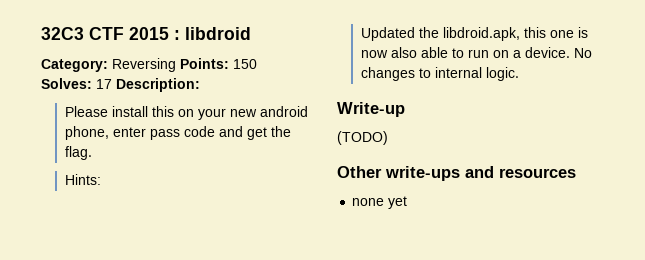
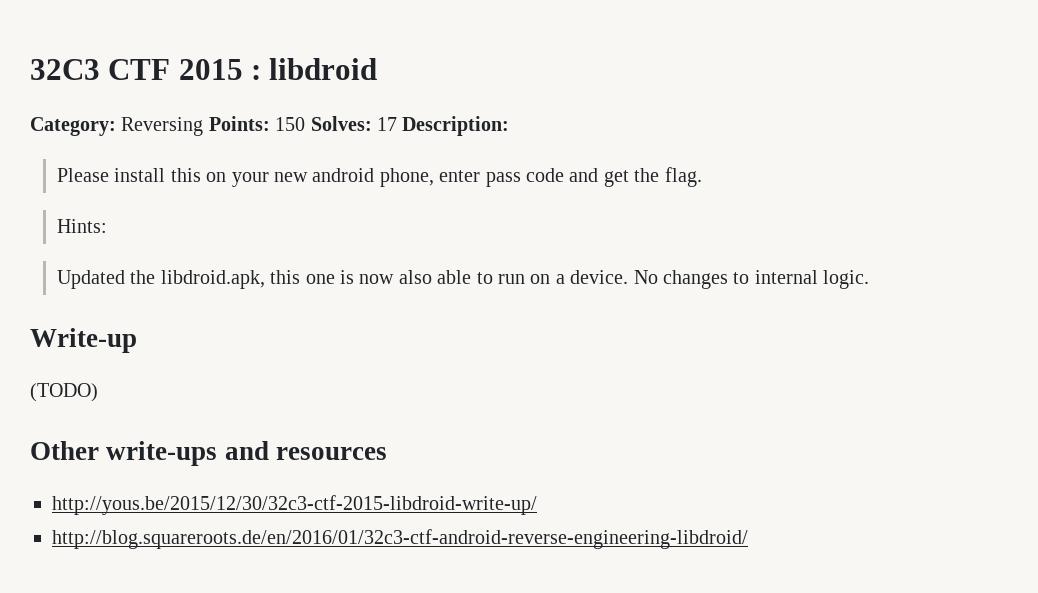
[352,196,408,209] none yet -> [52,495,537,515] [52,529,748,549] http://yous.be/2015/12/30/32c3-ctf-2015-libdroid-write-up/ // http://blog.squareroots.de/en/2016/01/32c3-ctf-android-reverse-engineering-libdroid/

